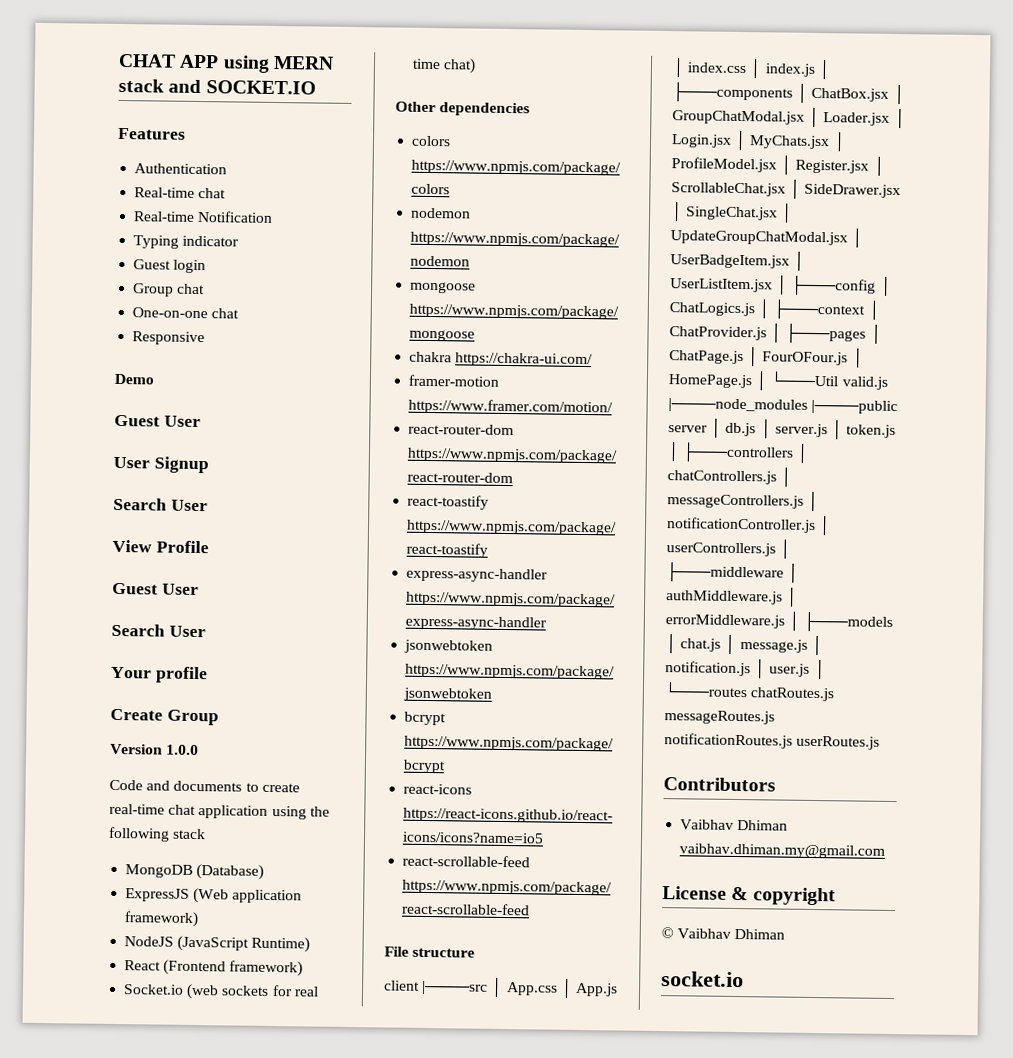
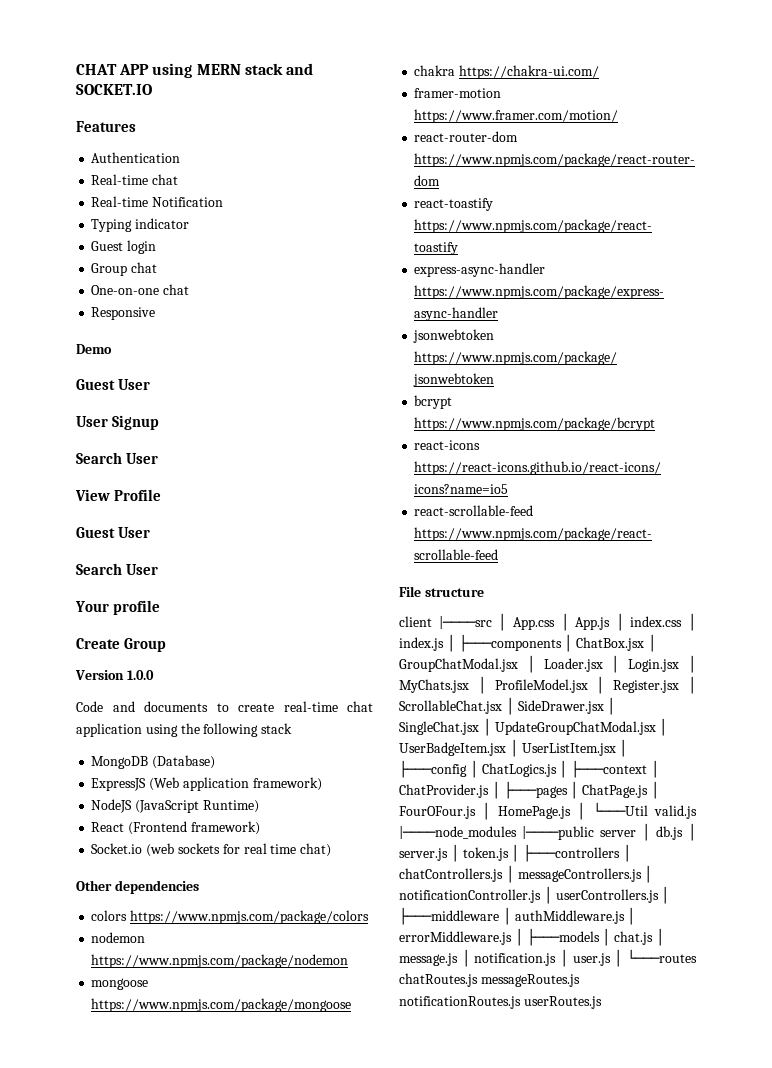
[663,777,776,792] [680,819,789,831] [679,843,886,859] [662,886,836,906] [661,927,786,940] [661,971,744,988] // Contributors // Vaibhav Dhiman vaibhav.dhiman.my@gmail.com // License & copyright // © Vaibhav Dhiman // socket.io -> (602, 1002) none

